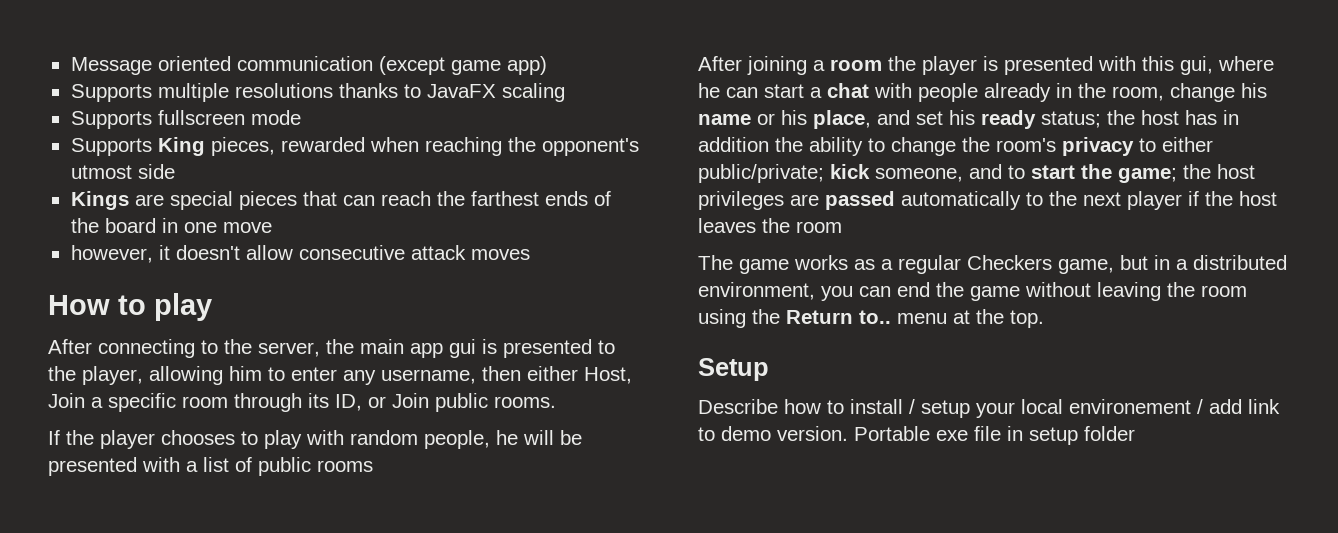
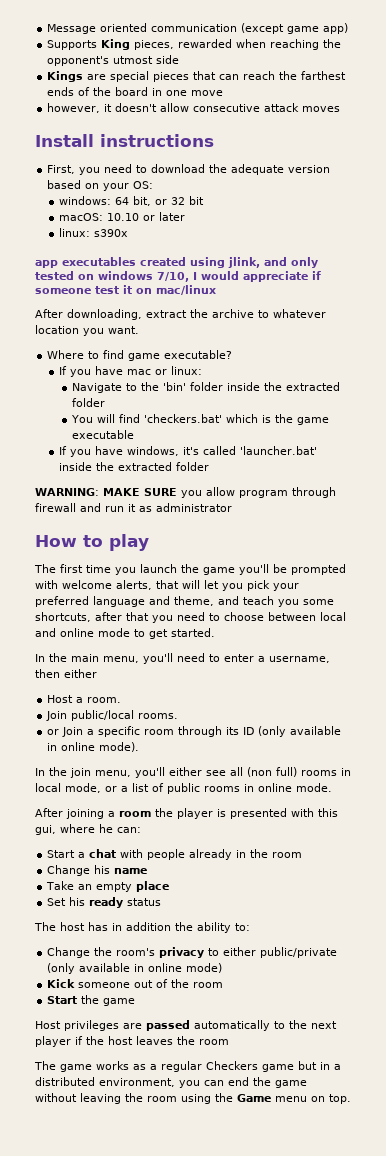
[70,83,565,102] [70,110,301,129] // Supports multiple resolutions thanks to JavaFX scaling // Supports fullscreen mode -> (349, 28) none
[48,293,212,321] [48,339,615,358] [48,366,262,385] How to play // After connecting to the server, the main app gui is presented to the player, allowing him -> [35,134,214,147] [47,164,331,175] [47,180,154,191] [59,196,205,206] [59,212,186,221] [59,228,129,237] [35,257,318,268] [35,271,321,282] [35,285,216,295] [35,309,326,320] [35,325,139,336] [47,350,233,361] [59,366,203,377] [71,382,340,393] [71,398,105,407] [70,414,329,425] [71,430,134,439] [59,446,318,457] [59,462,210,471] [35,487,336,498] [35,503,232,512] [35,534,149,551] [34,564,346,575] [35,580,299,591] [35,596,334,607] [35,612,346,623] [35,628,215,639] [35,653,205,664] Install instructions // First, you need to download the adequate version based on your OS: // windows: 64 bit, or 32 bit // macOS: 10.10 or later // linux: s390x // app executables created using jlink, and only tested on windows 7/10, I would appreciate if someone test it on mac/linux // After downloading, extract the archive to whatever location you want. // Where to find game executable? // If you have mac or linux: // Navigate to the 'bin' folder inside the extracted folder // You will find 'checkers.bat' which is the game executable // If you have windows, it's called 'launcher.bat' inside the extracted folder // WARNING: MAKE SURE you allow program through firewall and run it as administrator // How to play // The first time you launch the game you'll be prompted with welcome alerts, that will let you pick your preferred language and theme, and teach you some shortcuts, after that you need to choose between local and online mode to get started. // In the main menu, you'll need
[343,370,376,385] any -> [258,656,265,662] a
[584,367,632,384] Host, -> [47,695,122,703] [46,710,179,721] [47,729,60,735] // Host a room. // Join public/local rooms. // or
[335,393,556,412] [48,430,582,449] [48,457,180,476] ID, or Join public rooms. // If the player chooses to play with random people, he will be presented with -> [243,726,342,737] [47,742,140,752] [35,767,351,778] [35,783,117,793] ID (only available in online mode). // In the join menu, you'll either see all (non full) rooms in local mode, or
(373, 466) none -> [244,783,332,792] in online mode.
[726,84,804,98] can start -> [117,827,141,833] [47,850,76,858] can: // Start
[1112,83,1235,102] room, change -> [272,852,303,858] [47,865,91,876] room // Change
[757,110,1135,129] or his place, and set his ready status; the -> [46,881,170,892] [47,897,162,908] [34,922,56,931] // Take an empty place // Set his ready status // The
[868,137,956,156] to change -> [235,923,250,931] [47,947,91,958] to: // Change
[698,164,1255,183] public/private; kick someone, and to start the game; the host -> [260,947,338,958] [47,963,223,974] [47,979,224,988] [47,995,136,1006] [35,1021,61,1029] public/private (only available in online mode) // Kick someone out of the room // Start the game // Host
[1058,259,1114,274] game, -> [262,1064,294,1072] game
[786,309,1044,328] [698,358,769,381] [698,399,1280,418] [698,426,1135,445] Return to.. menu at the top. // Setup // Describe how to install / setup your local environement / add link to demo version. Portable exe file in setup folder -> [237,1094,351,1104] Game menu on top.

